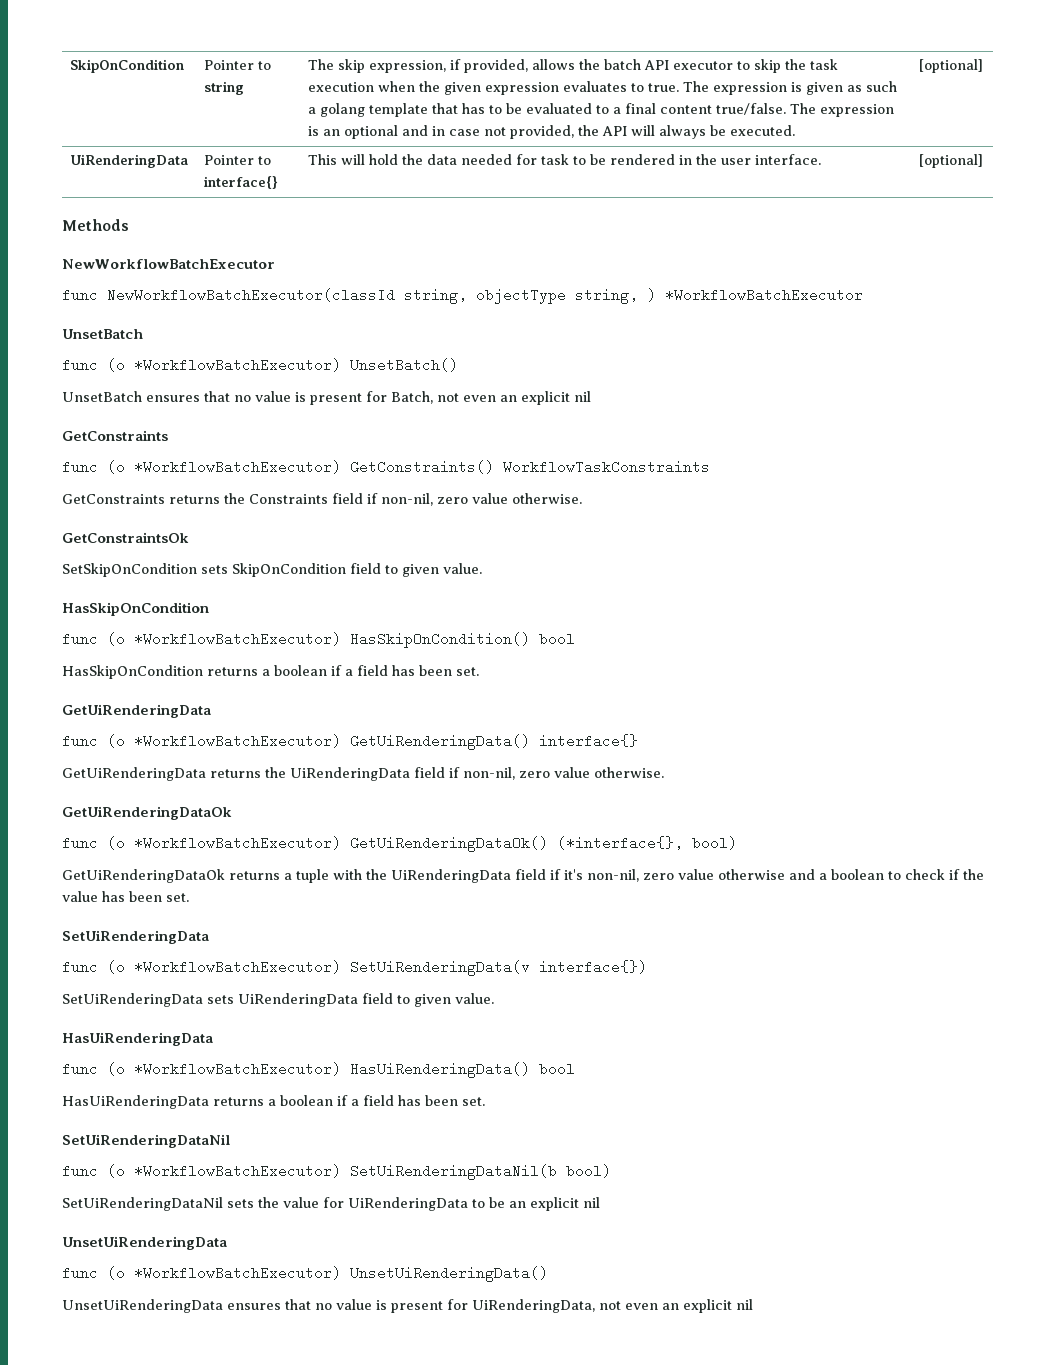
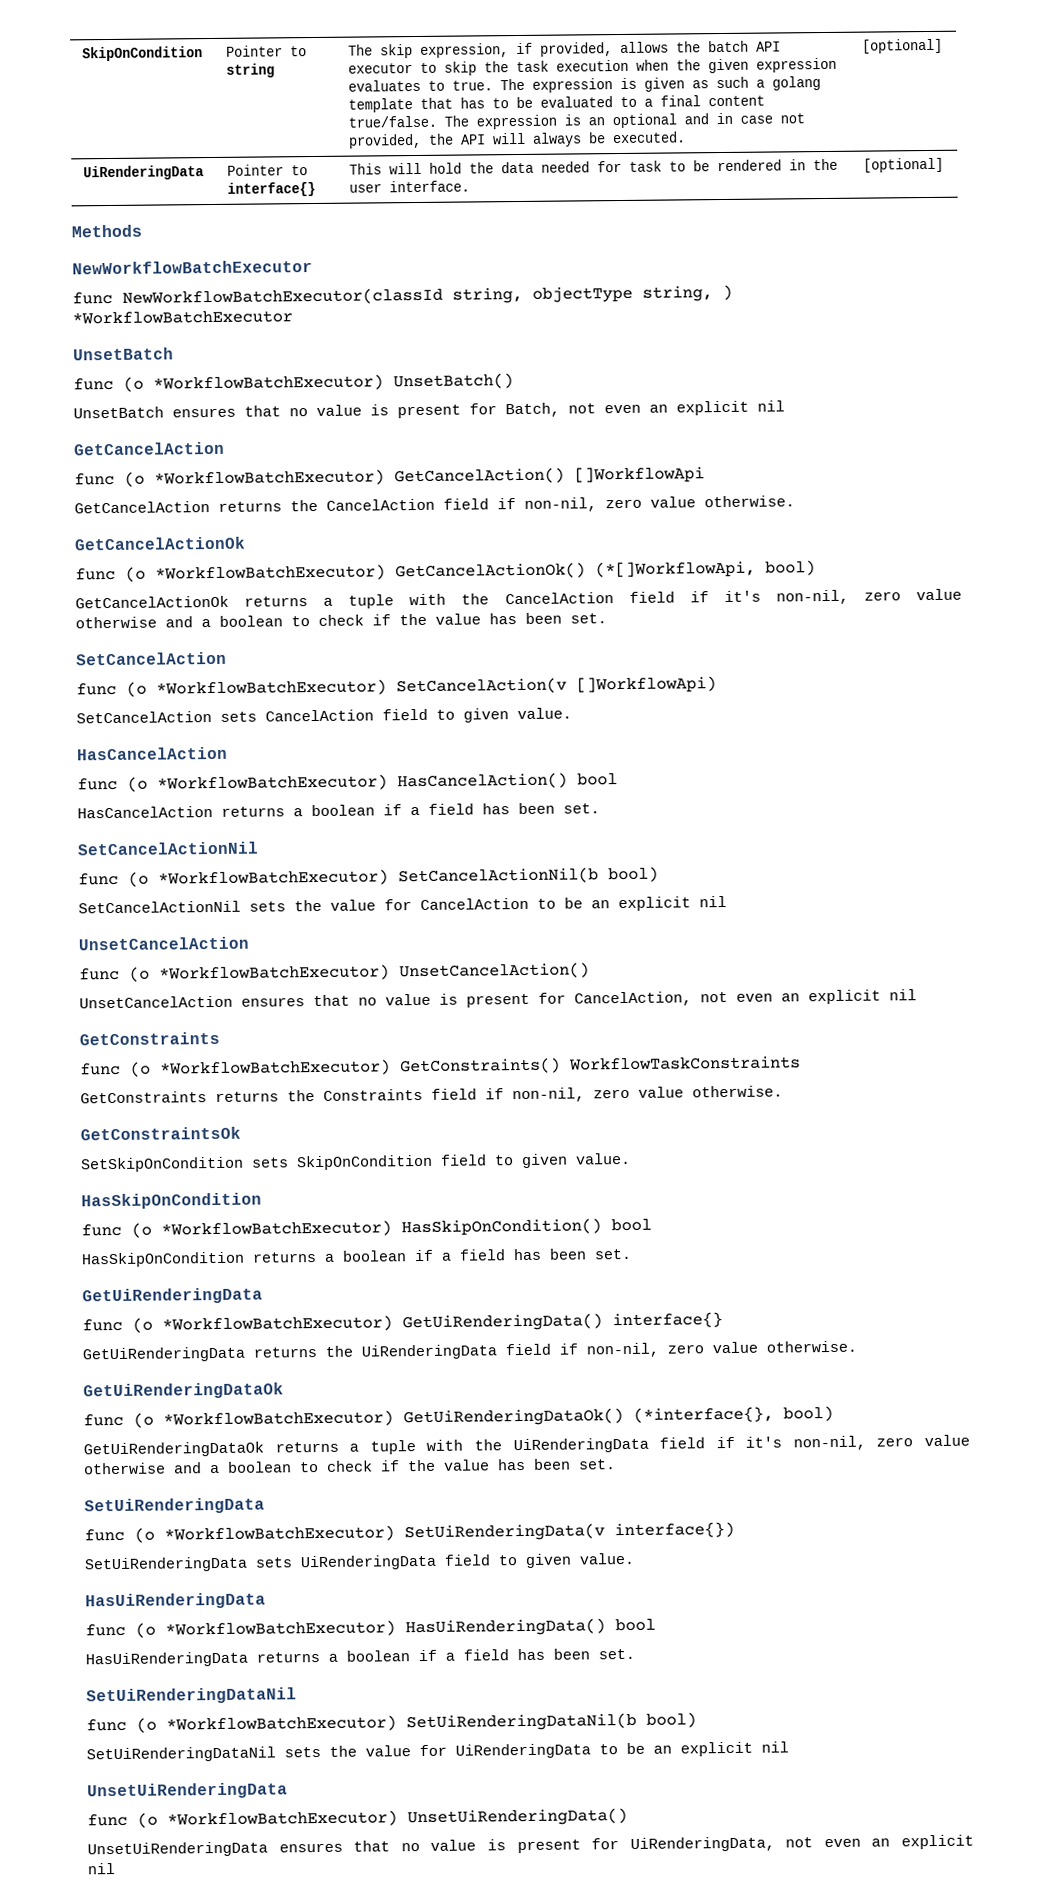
(591, 396) none -> [74,441,225,456] [74,466,705,487] [74,495,795,514] [74,536,246,551] [75,560,816,582] [75,588,963,609] [75,612,607,629] [76,651,227,666] [76,676,717,697] [76,707,572,724] [76,746,228,761] [77,772,618,792] [77,802,600,819] [77,841,259,856] [78,866,659,887] [78,895,727,914] [78,936,249,951] [79,962,590,982] [79,989,917,1009] // GetCancelAction // func (o *WorkflowBatchExecutor) GetCancelAction() []WorkflowApi // GetCancelAction returns the CancelAction field if non-nil, zero value otherwise. // GetCancelActionOk // func (o *WorkflowBatchExecutor) GetCancelActionOk() (*[]WorkflowApi, bool) // GetCancelActionOk returns a tuple with the CancelAction field if it's non-nil, zero value otherwise and a boolean to check if the value has been set. // SetCancelAction // func (o *WorkflowBatchExecutor) SetCancelAction(v []WorkflowApi) // SetCancelAction sets CancelAction field to given value. // HasCancelAction // func (o *WorkflowBatchExecutor) HasCancelAction() bool // HasCancelAction returns a boolean if a field has been set. // SetCancelActionNil // func (o *WorkflowBatchExecutor) SetCancelActionNil(b bool) // SetCancelActionNil sets the value for CancelAction to be an explicit nil // UnsetCancelAction // func (o *WorkflowBatchExecutor) UnsetCancelAction() // UnsetCancelAction ensures that no value is present for CancelAction, not even an explicit nil

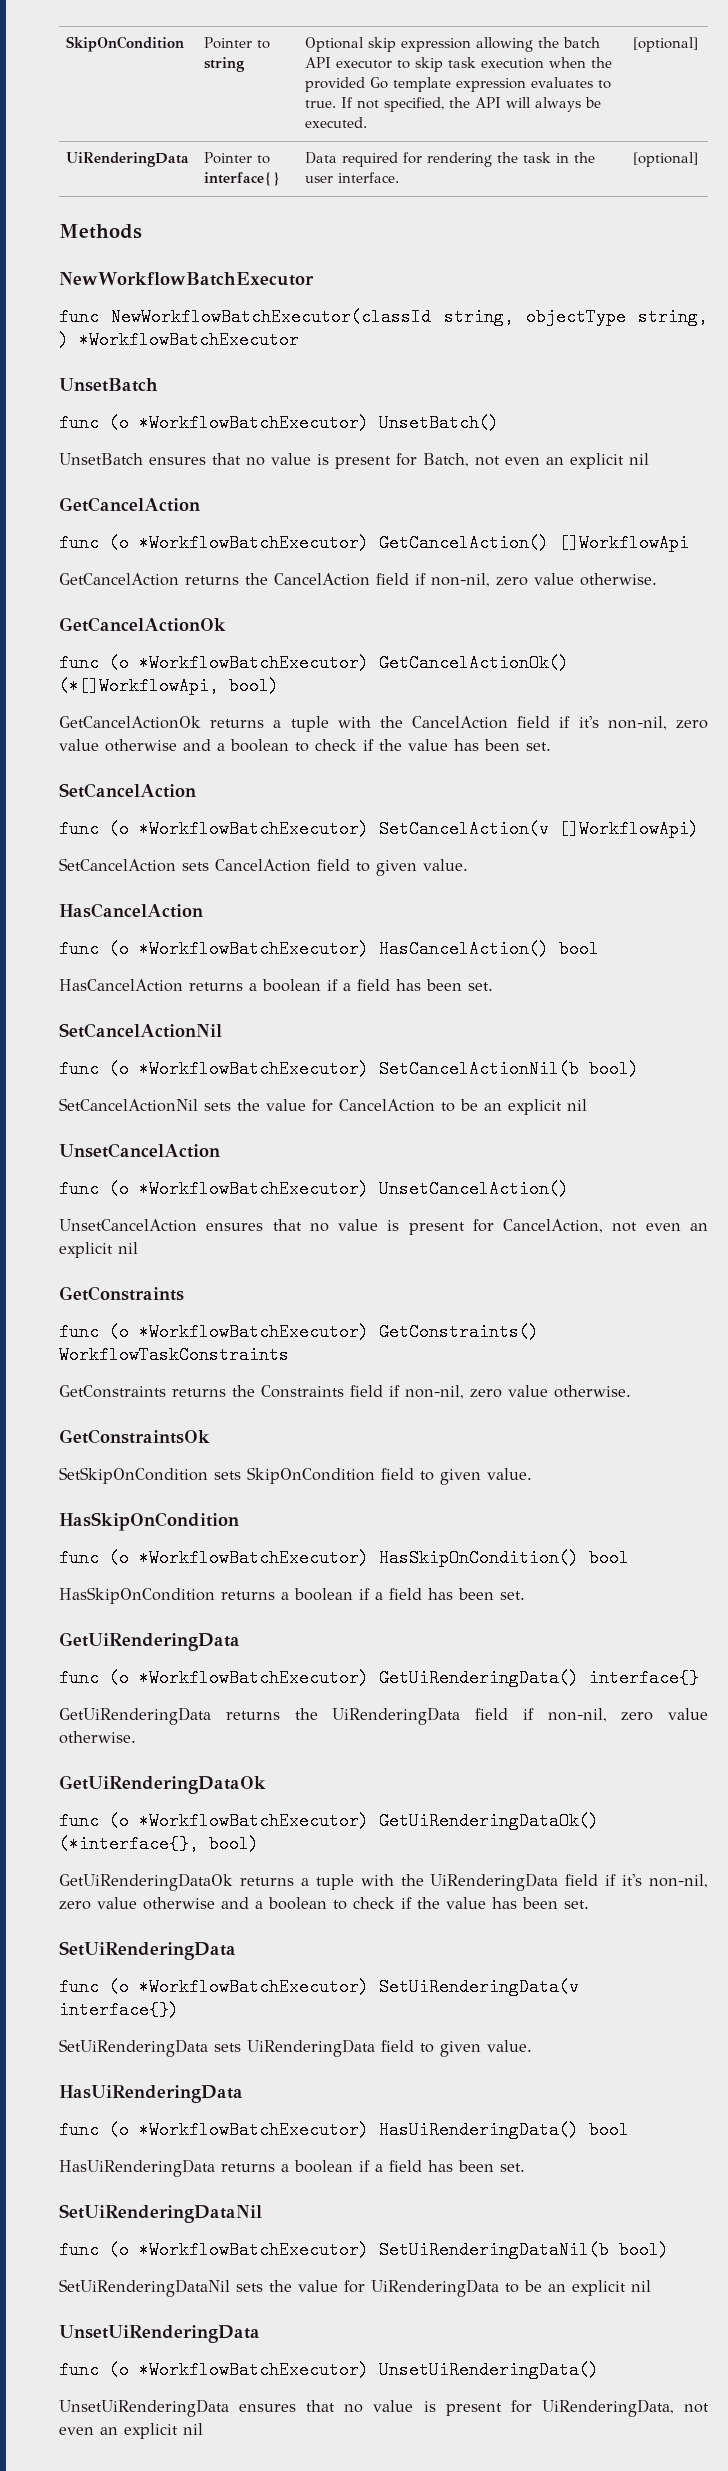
[347,41,669,59] The skip expression, if provided, allows -> [305,37,534,52] Optional skip expression allowing
[483,61,509,73] the -> (444, 64) none
[707,58,749,74] given -> [305,77,452,92] provided Go template
[499,76,821,93] [347,95,765,113] [347,112,805,130] [348,133,422,149] The expression is given as such a golang template that has to be evaluated to a final content true/false. The expression is an optional and in case not provided, -> [341,97,445,112] If not specified,
[348,159,782,175] This will hold the data needed for task to be rendered -> [305,152,552,167] Data required for rendering the task

